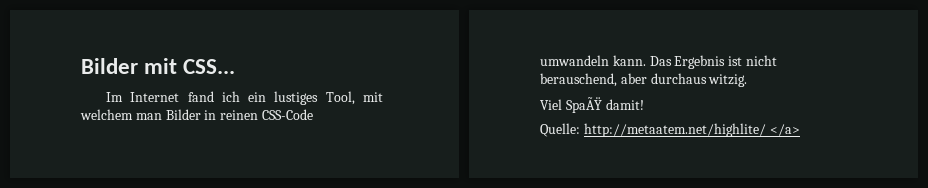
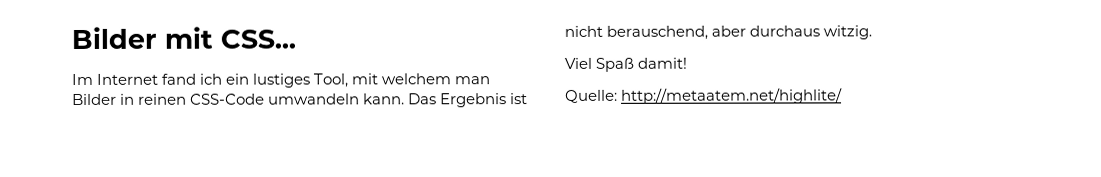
[565,97,602,113] SpaÃŸ -> [595,57,635,72] Spaß
[769,124,800,136] </a> -> (844, 95) none

